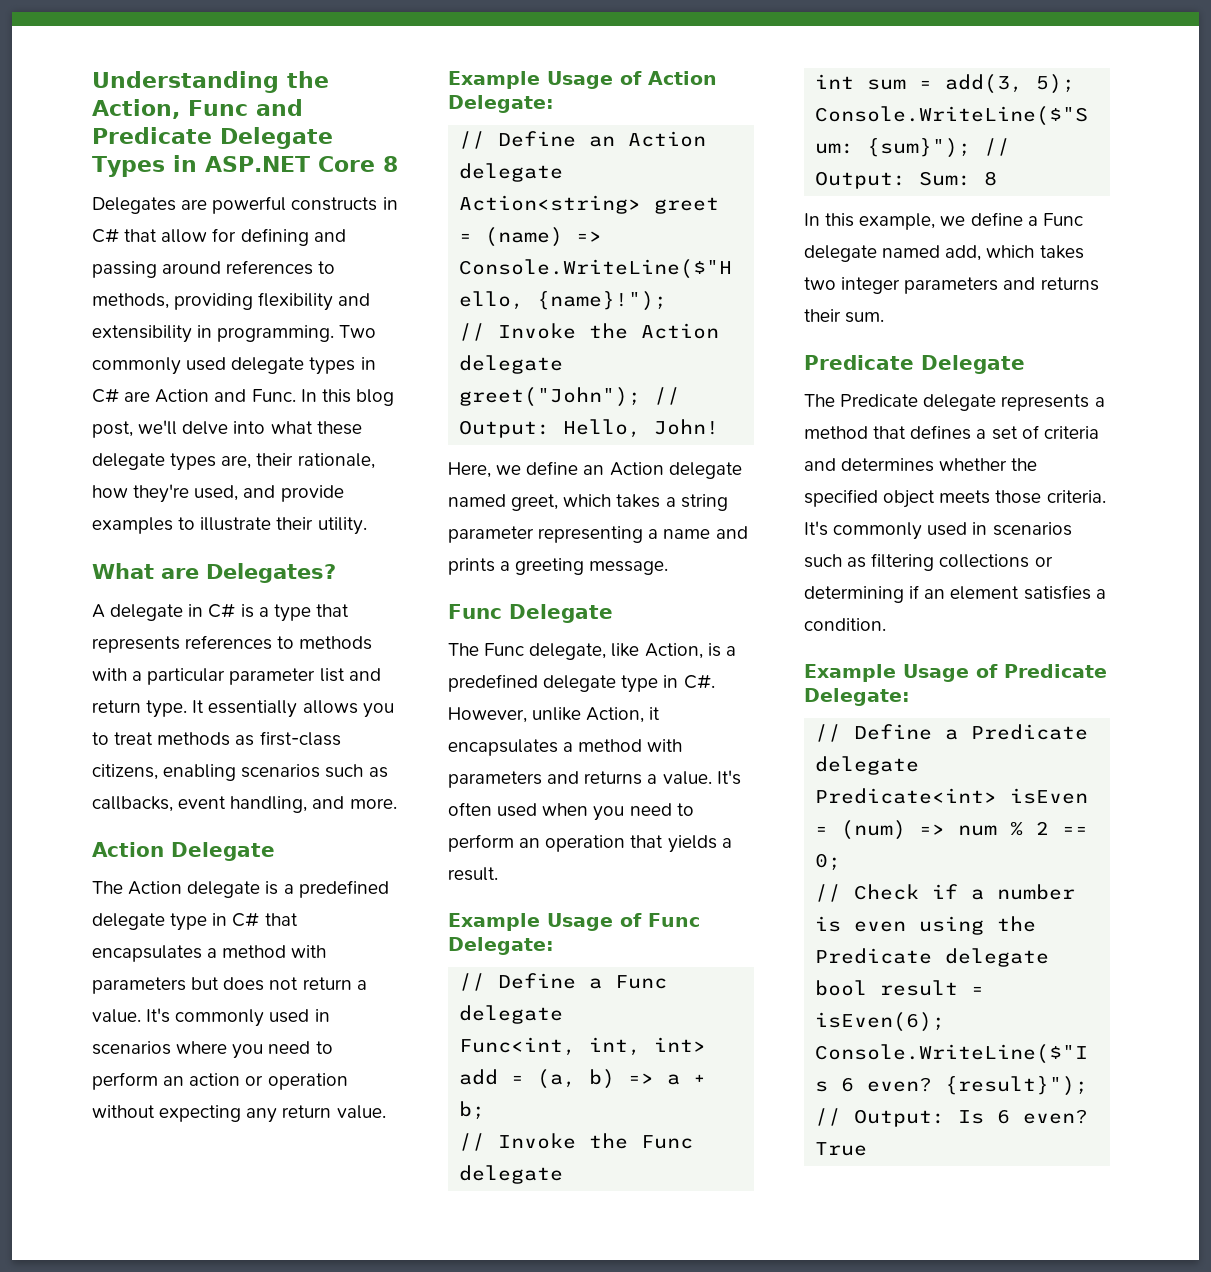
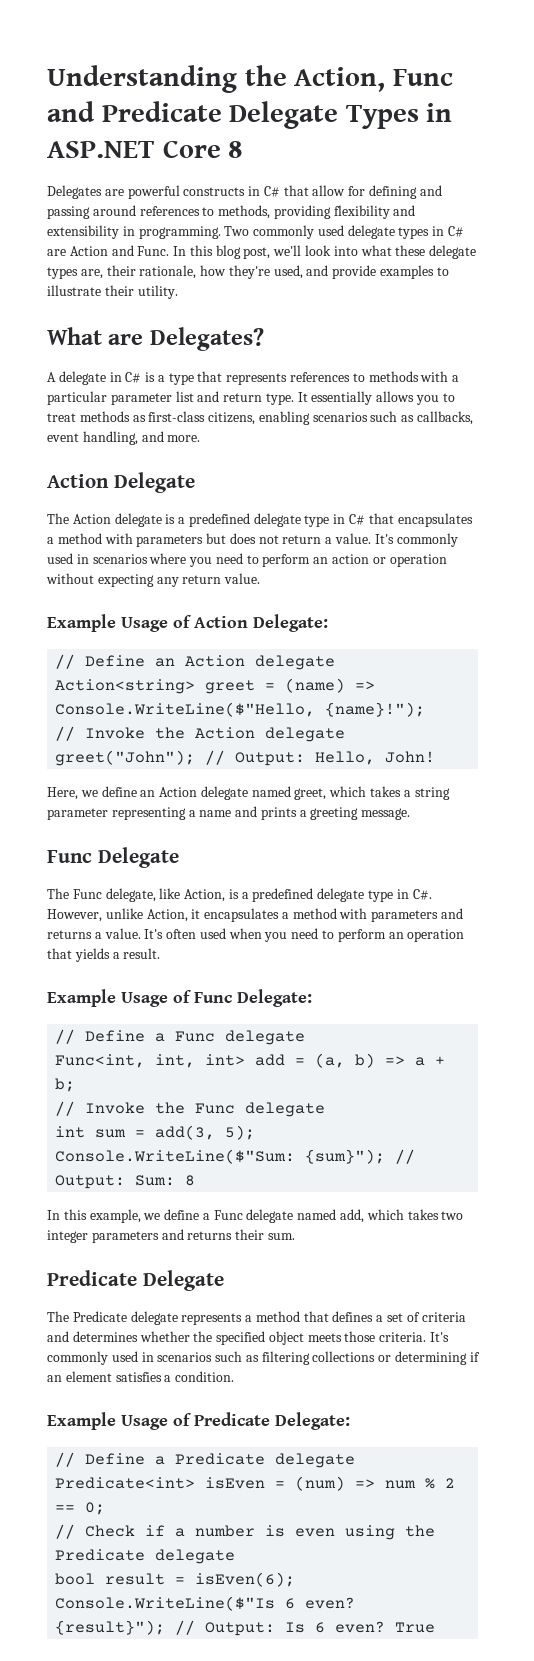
[182,421,229,435] delve -> [305,245,332,256] look

